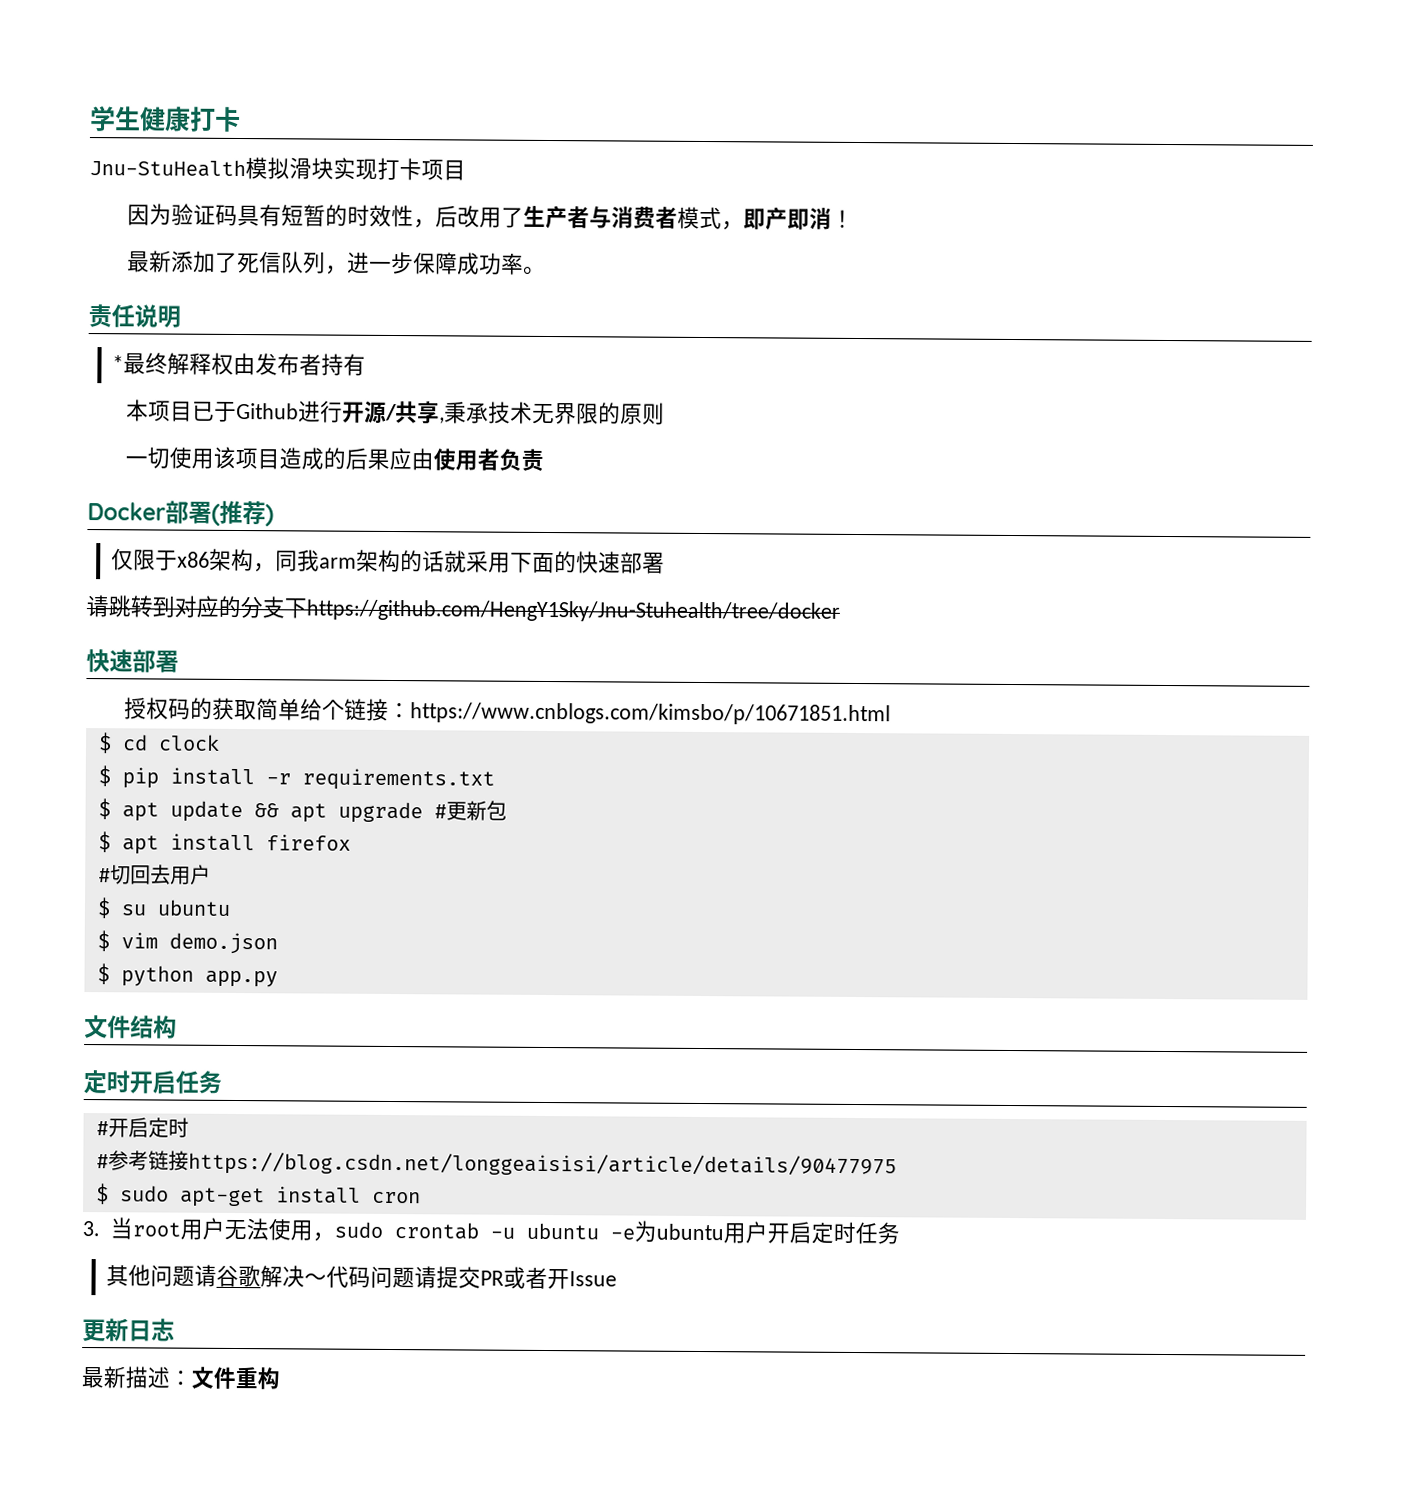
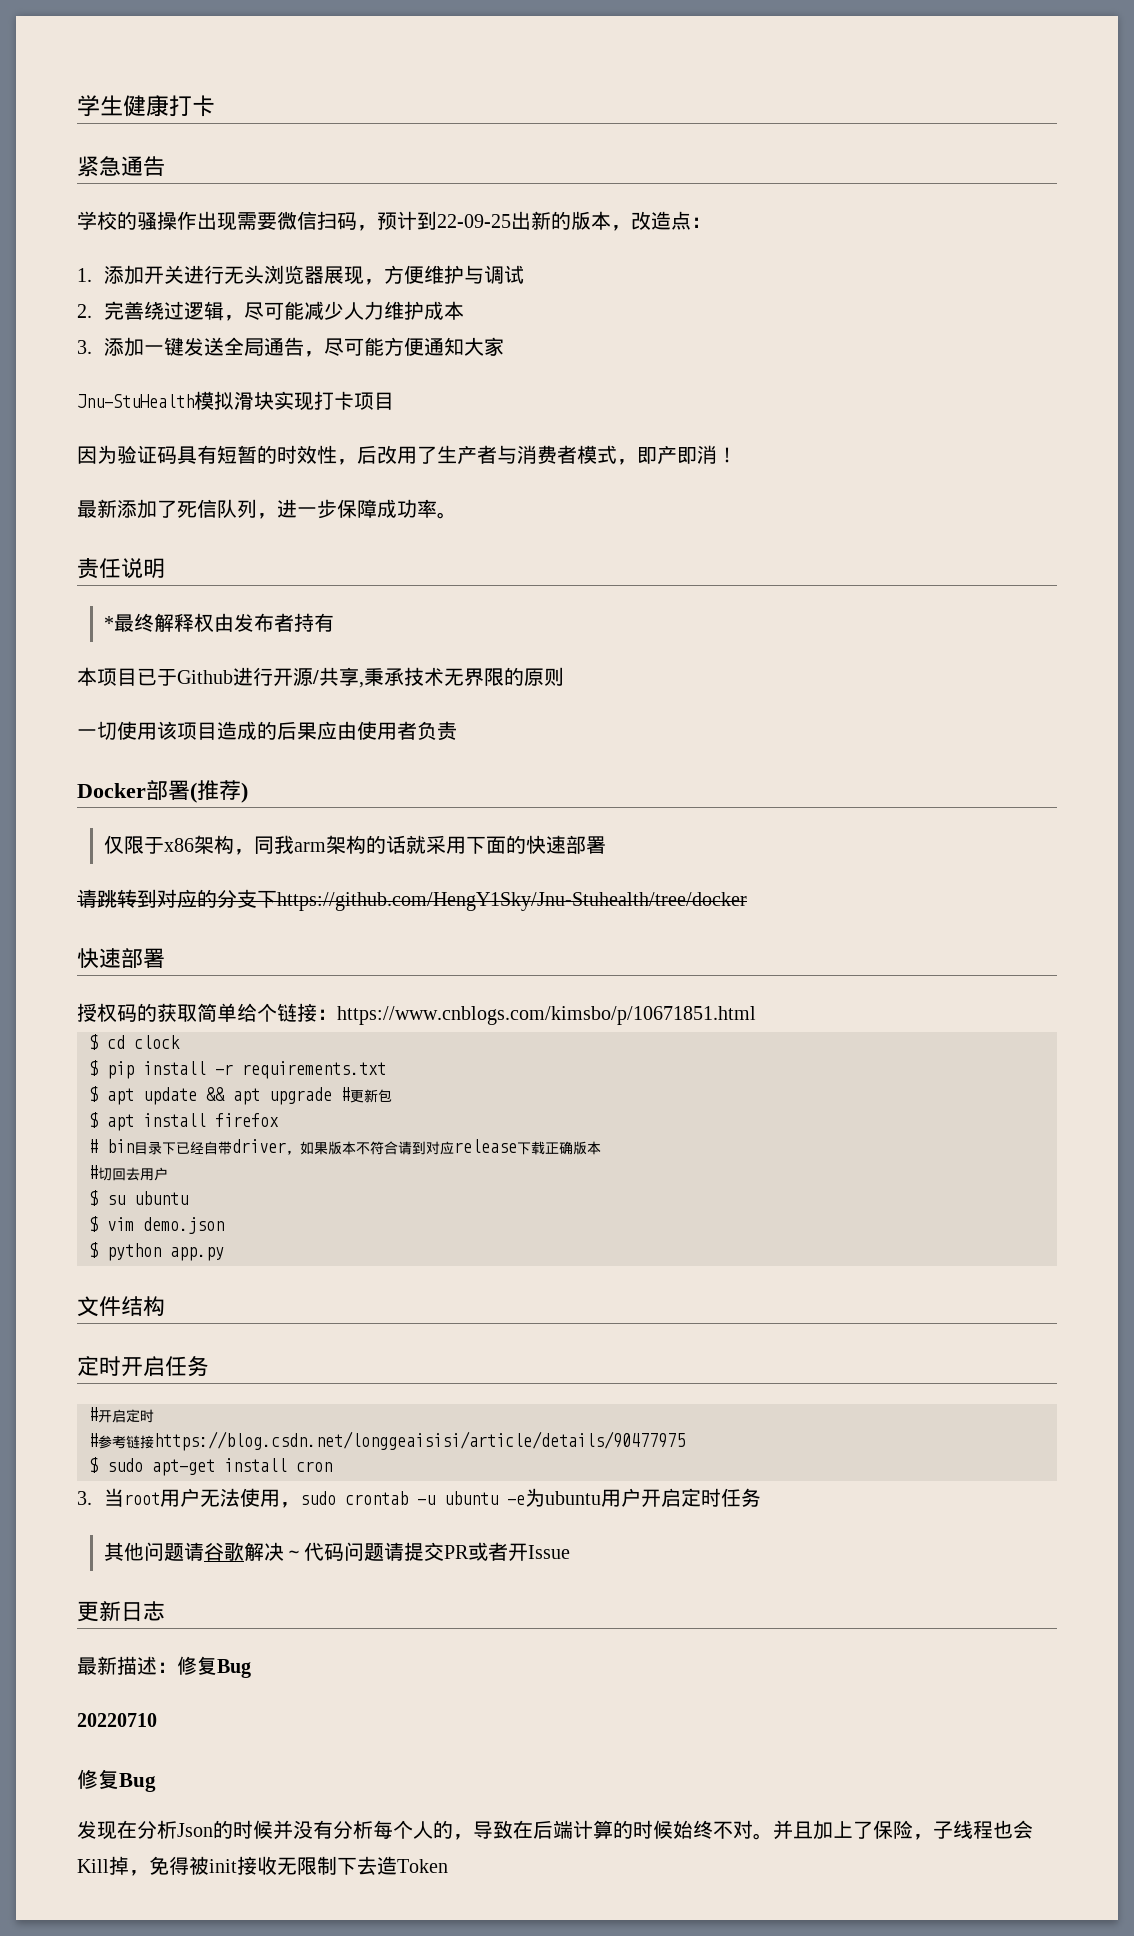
(241, 119) none -> [77,156,165,177] [77,211,711,231] [77,265,524,285] [77,301,464,321] [77,337,504,357] // 紧急通告 // 学校的骚操作出现需要微信扫码，预计到22-09-25出新的版本，改造点： // 1.添加开关进行无头浏览器展现，方便维护与调试 // 2.完善绕过逻辑，尽可能减少人力维护成本 // 3.添加一键发送全局通告，尽可能方便通知大家
(351, 842) none -> [89,1139,601,1155] // # bin目录下已经自带driver，如果版本不符合请到对应release下载正确版本
[191,1366,281,1390] 文件重构 -> [177,1656,251,1678] [77,1713,157,1727] [77,1769,156,1792] [77,1820,1033,1840] [77,1856,448,1876] 修复Bug // 20220710 // 修复Bug // 发现在分析Json的时候并没有分析每个人的，导致在后端计算的时候始终不对。并且加上了保险，子线程也会Kill掉，免得被init接收无限制下去造Token

